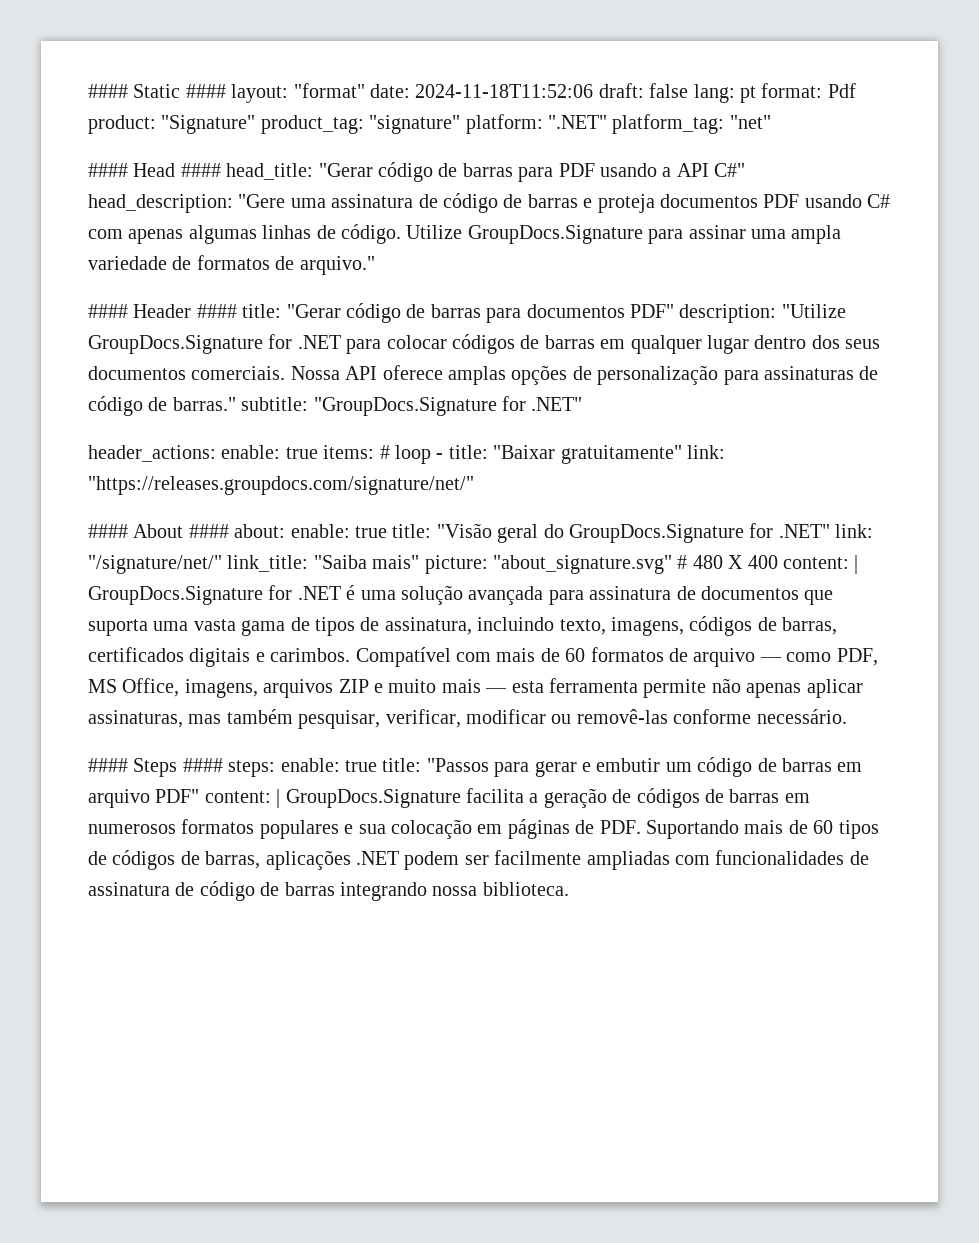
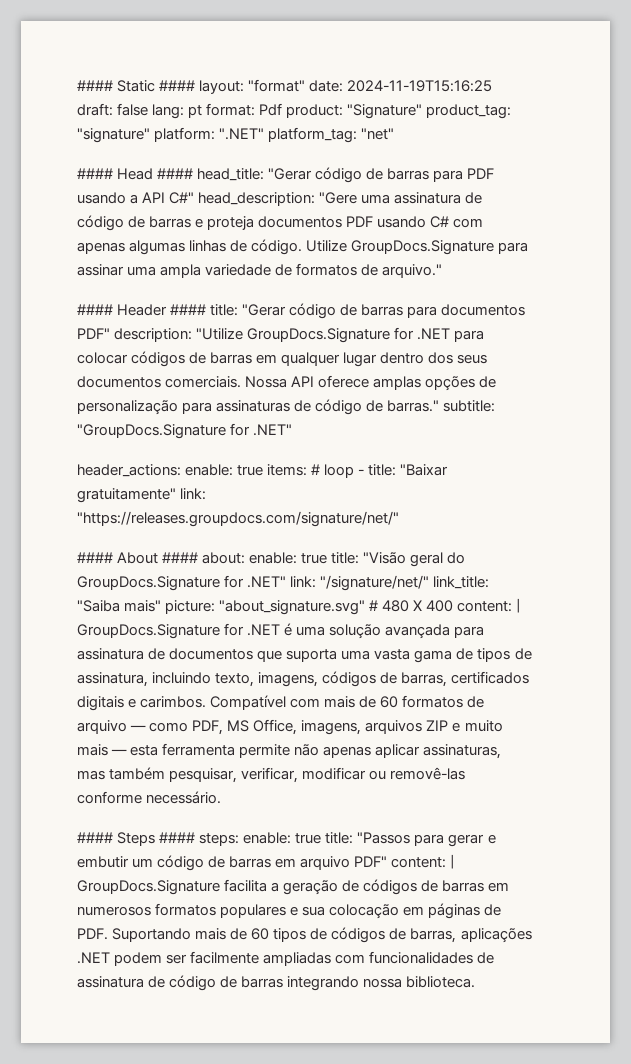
[415,84,594,98] 2024-11-18T11:52:06 -> [347,80,493,92] 2024-11-19T15:16:25

